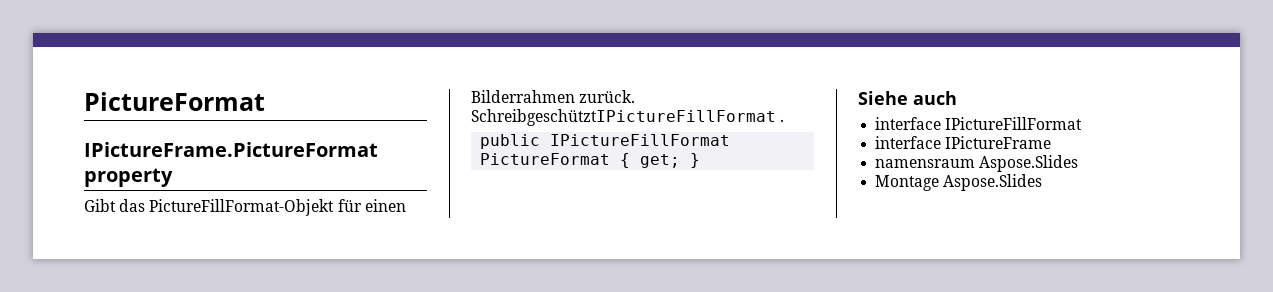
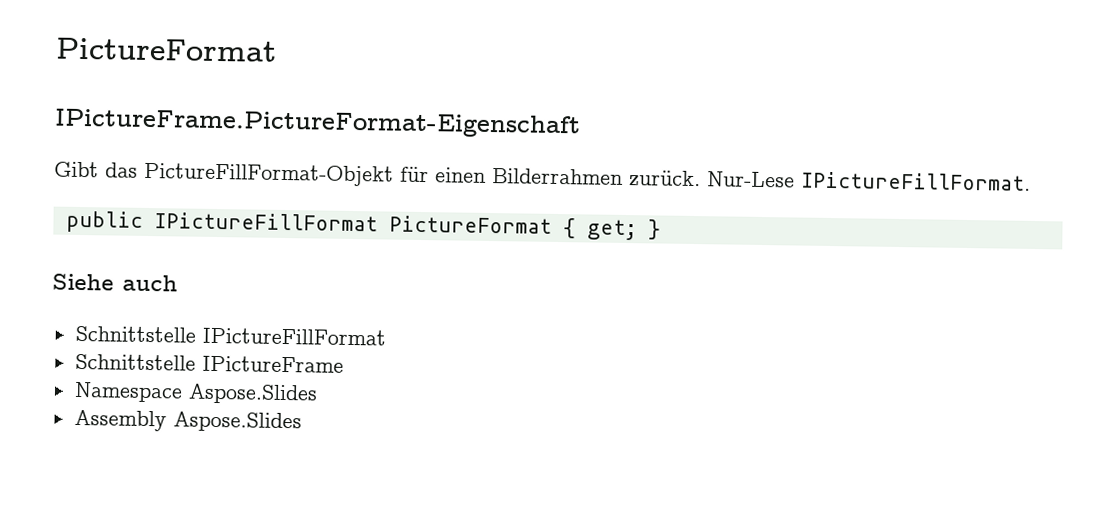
[84,142,378,157] [84,168,173,187] IPictureFrame.PictureFormat property -> [54,108,581,139] IPictureFrame.PictureFormat-Eigenschaft
[471,109,785,126] SchreibgeschütztIPictureFillFormat . -> [707,171,1031,191] Nur-Lese IPictureFillFormat.
[875,117,942,130] interface -> [74,325,196,343] Schnittstelle
[875,136,942,149] interface -> [74,353,196,371] Schnittstelle
[875,159,976,168] namensraum -> [73,381,183,403] Namespace
[875,175,940,191] Montage -> [73,409,167,432] Assembly

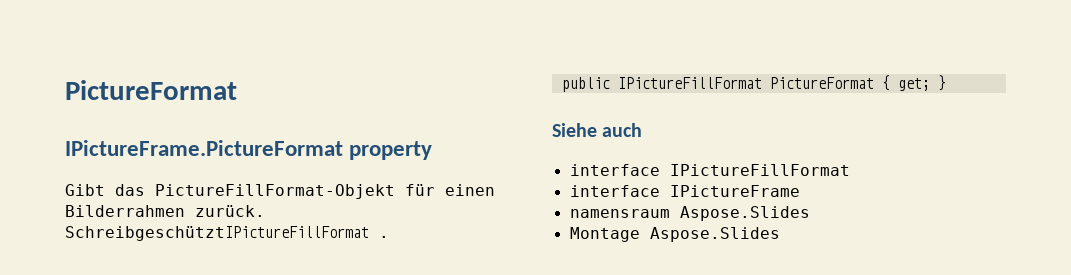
[54,108,581,139] IPictureFrame.PictureFormat-Eigenschaft -> [65,140,433,160] IPictureFrame.PictureFormat property
[707,171,1031,191] Nur-Lese IPictureFillFormat. -> [65,226,389,241] SchreibgeschütztIPictureFillFormat .
[74,325,196,343] Schnittstelle -> [569,164,660,176] interface
[74,353,196,371] Schnittstelle -> [569,185,660,197] interface
[73,381,183,403] Namespace -> [569,209,670,218] namensraum
[73,409,167,432] Assembly -> [569,227,640,242] Montage

